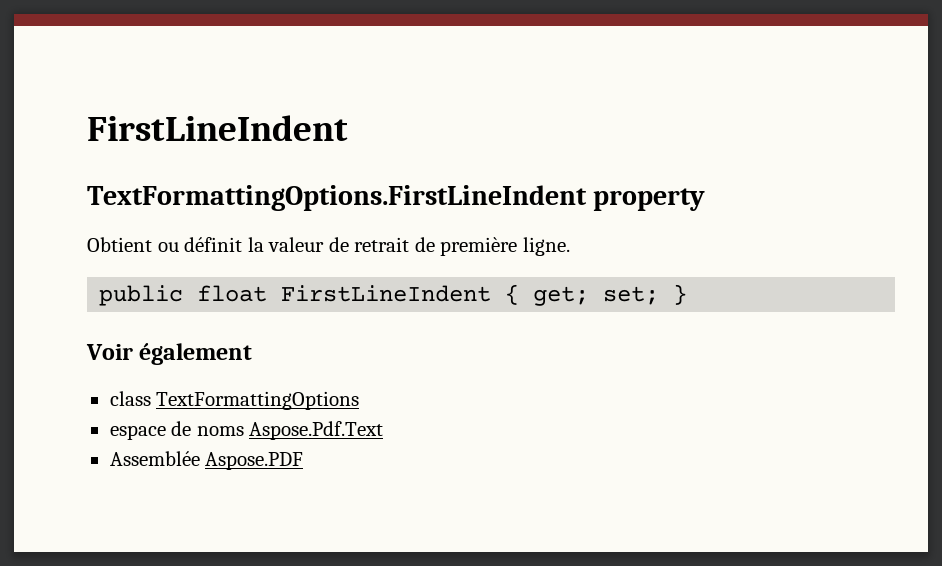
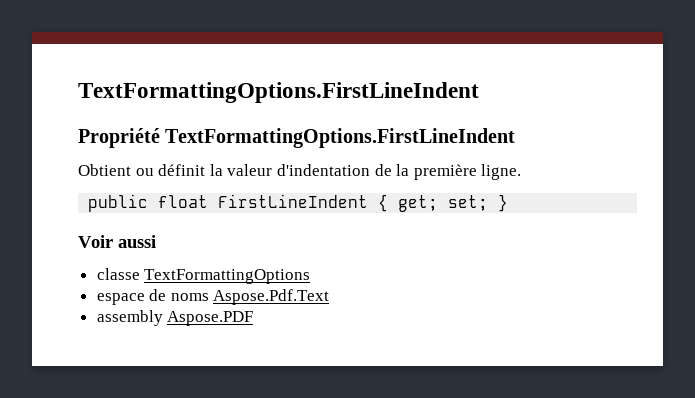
[87,115,348,141] [87,185,706,211] FirstLineIndent // TextFormattingOptions.FirstLineIndent property -> [78,82,479,103] [78,128,516,148] TextFormattingOptions.FirstLineIndent // Propriété TextFormattingOptions.FirstLineIndent
[328,237,435,252] de retrait de -> [276,164,410,176] d'indentation de la
[139,343,253,365] [109,391,151,406] également // class -> [118,235,156,248] [96,268,140,280] aussi // classe
[109,451,200,466] Assemblée -> [96,310,163,326] assembly

